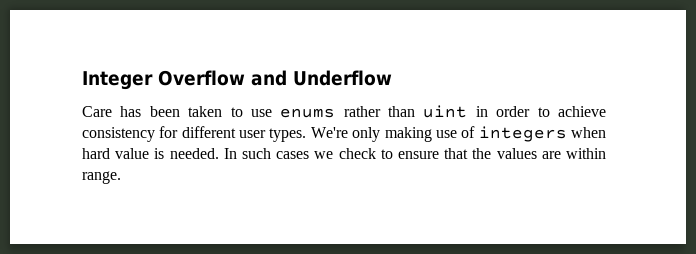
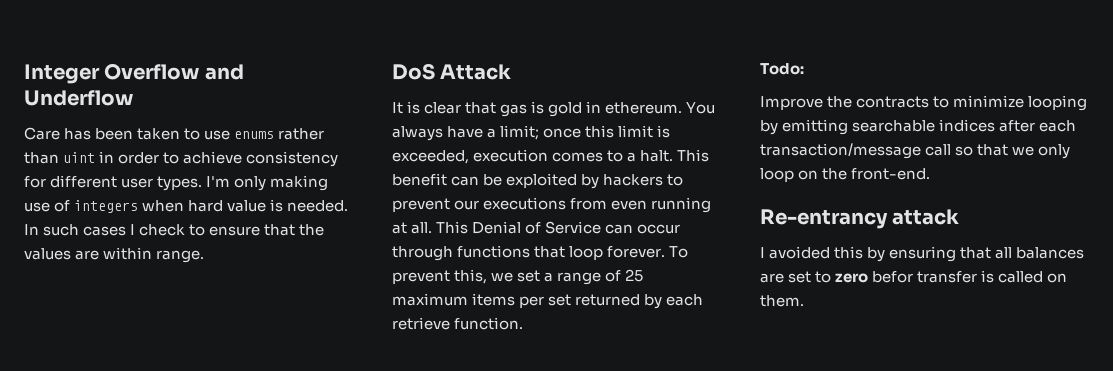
[310,127,348,138] We're -> [206,176,231,187] I'm
[314,151,334,159] we -> [130,224,136,235] I
(121, 177) none -> [392,63,512,80] [392,101,716,117] [392,125,671,141] [392,149,710,164] [392,173,684,189] [392,197,712,213] [392,221,681,234] [392,245,689,261] [392,269,644,285] [392,293,704,309] [392,317,524,330] [760,63,804,75] [760,95,1088,111] [760,119,1077,135] [760,143,1071,159] [760,168,931,182] [760,209,960,229] [760,246,1085,262] [760,270,1068,283] [760,295,804,307] // DoS Attack // It is clear that gas is gold in ethereum. You always have a limit; once this limit is exceeded, execution comes to a halt. This benefit can be exploited by hackers to prevent our executions from even running at all. This Denial of Service can occur through functions that loop forever. To prevent this, we set a range of 25 maximum items per set returned by each retrieve function. // Todo: // Improve the contracts to minimize looping by emitting searchable indices after each transaction/message call so that we only loop on the front-end. // Re-entrancy attack // I avoided this by ensuring that all balances are set to zero befor transfer is called on them.

